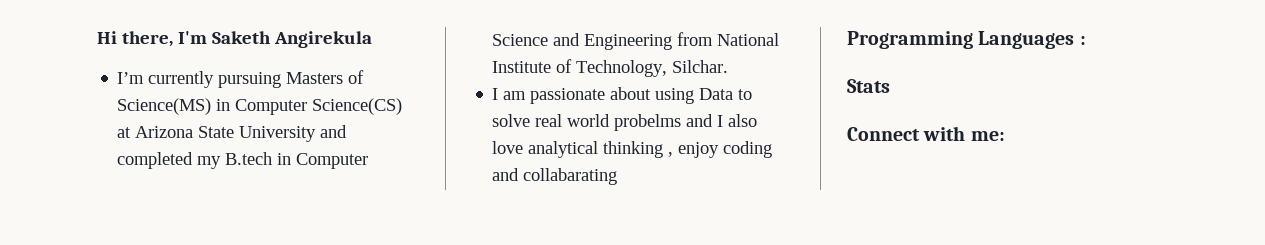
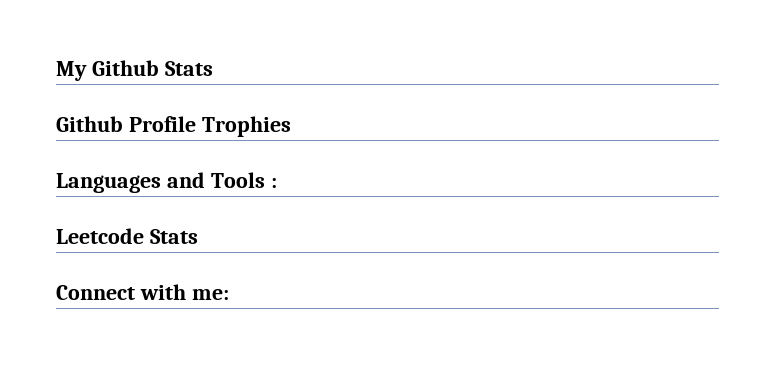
[97,31,372,48] [117,70,365,88] [117,98,403,115] [117,125,348,142] [117,152,369,169] [492,32,780,50] [492,59,729,77] [492,87,753,104] [492,114,758,131] [492,141,773,158] [492,168,618,185] [847,31,1075,49] Hi there, I'm Saketh Angirekula // I’m currently pursuing Masters of Science(MS) in Computer Science(CS) at Arizona State University and completed my B.tech in Computer Science and Engineering from National Institute of Technology, Silchar. // I am passionate about using Data to solve real world probelms and I also love analytical thinking , enjoy coding and collabarating // Programming Languages -> [56,60,213,81] [56,116,291,137] [56,172,265,193] My Github Stats // Github Profile Trophies // Languages and Tools
(1086, 40) none -> [56,228,144,244] Leetcode

